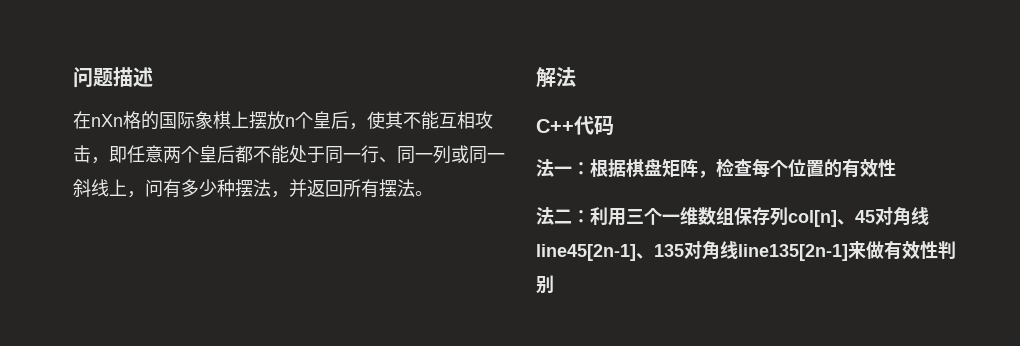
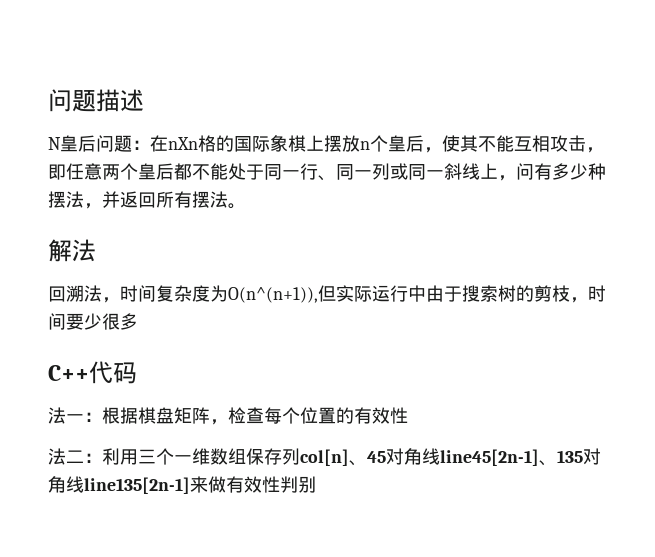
(153, 77) none -> [48,135,150,152] N皇后问题：
(576, 77) none -> [48,285,606,303] [48,313,138,330] // 回溯法，时间复杂度为O(n^(n+1)),但实际运行中由于搜索树的剪枝，时间要少很多

